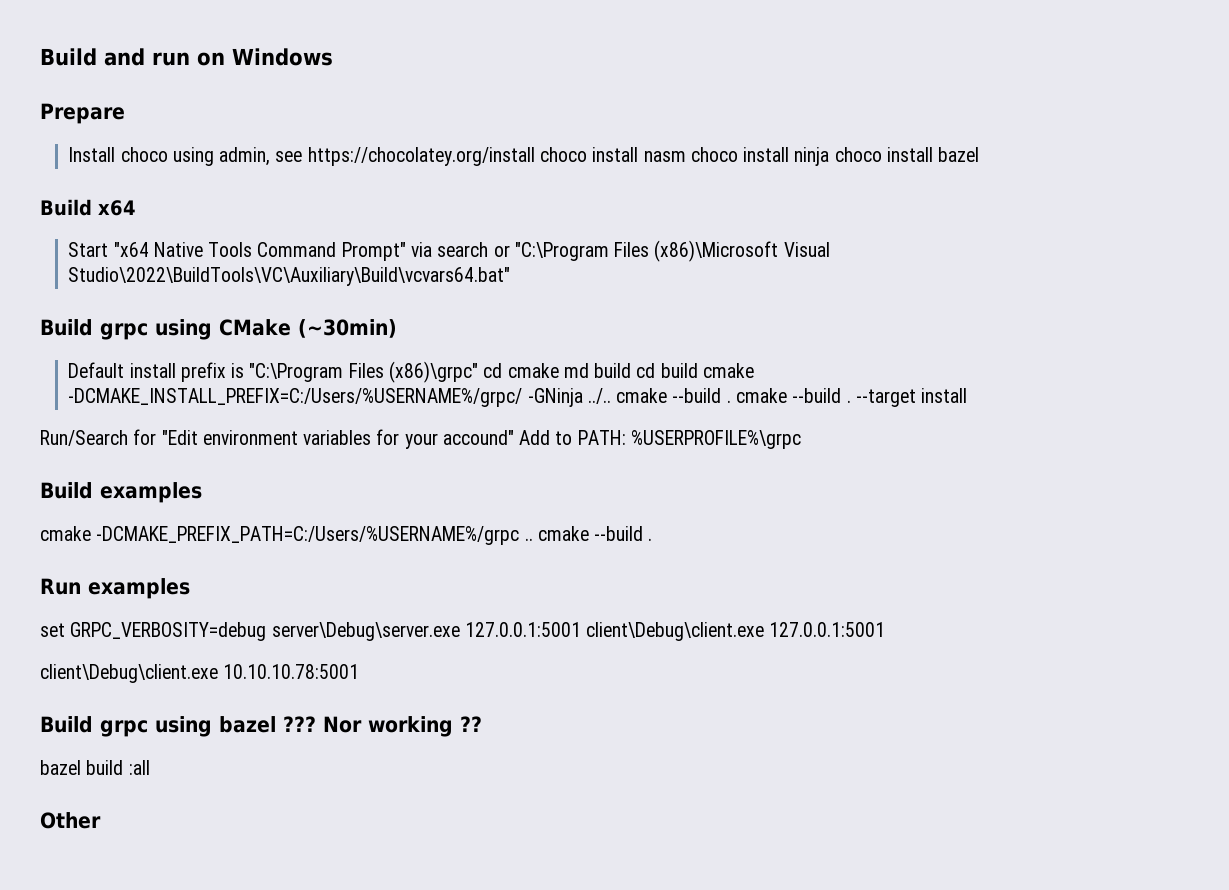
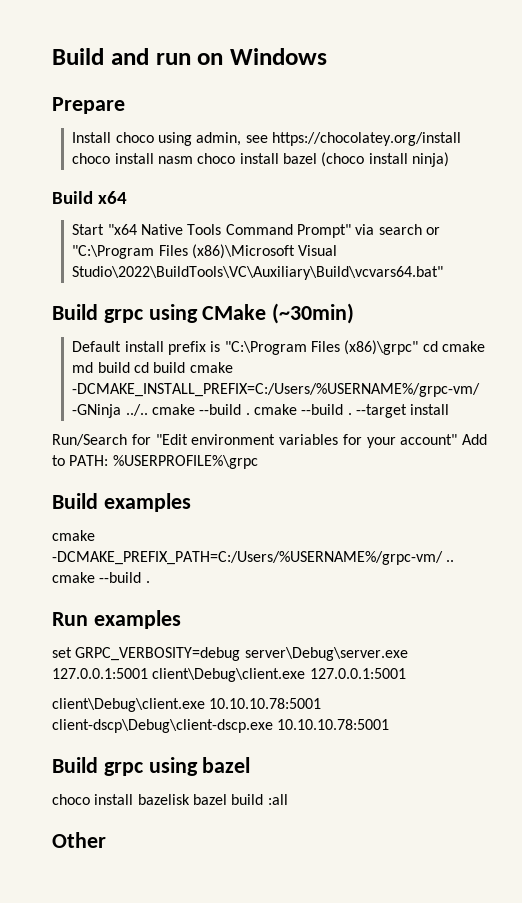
[794,147,980,166] ninja choco install bazel -> [282,152,449,167] bazel (choco install ninja)
[68,388,523,407] -DCMAKE_INSTALL_PREFIX=C:/Users/%USERNAME%/grpc/ -> [72,383,481,397] -DCMAKE_INSTALL_PREFIX=C:/Users/%USERNAME%/grpc-vm/
[442,430,514,445] accound" -> [400,434,458,445] account"
[96,526,520,545] -DCMAKE_PREFIX_PATH=C:/Users/%USERNAME%/grpc -> [52,551,443,565] -DCMAKE_PREFIX_PATH=C:/Users/%USERNAME%/grpc-vm/
(360, 671) none -> [52,719,390,733] client-dscp\Debug\client-dscp.exe 10.10.10.78:5001
[283,716,482,737] ??? Nor working ?? // -> [52,794,190,805] // choco install bazelisk

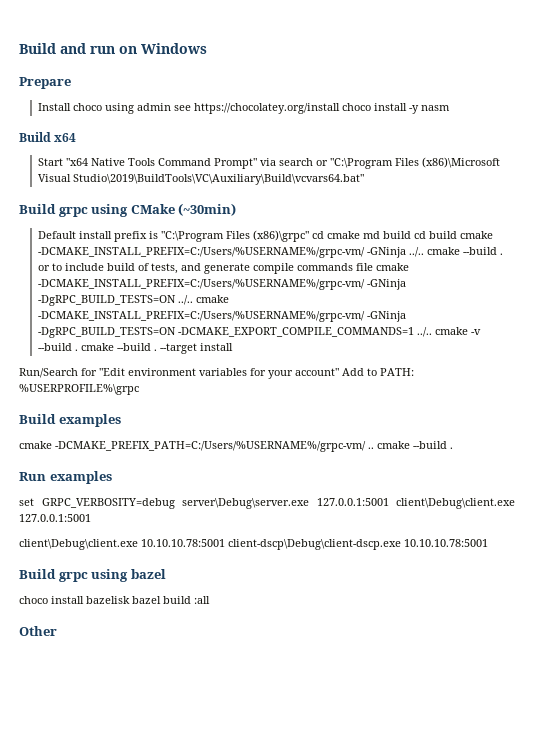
[196,132,242,146] admin, -> [136,103,171,111] admin
(154, 158) none -> [408,105,419,114] -y
[197,152,449,167] choco install bazel (choco install ninja) -> (450, 108) none
[72,266,444,280] Studio\2022\BuildTools\VC\Auxiliary\Build\vcvars64.bat" -> [72,174,364,185] Studio\2019\BuildTools\VC\Auxiliary\Build\vcvars64.bat"
(250, 414) none -> [37,263,409,274] [37,279,406,290] [37,295,229,306] [37,311,406,322] [37,327,481,338] [37,343,78,351] or to include build of tests, and generate compile commands file cmake -DCMAKE_INSTALL_PREFIX=C:/Users/%USERNAME%/grpc-vm/ -GNinja -DgRPC_BUILD_TESTS=ON ../.. cmake -DCMAKE_INSTALL_PREFIX=C:/Users/%USERNAME%/grpc-vm/ -GNinja -DgRPC_BUILD_TESTS=ON -DCMAKE_EXPORT_COMPILE_COMMANDS=1 ../.. cmake -v --build .

